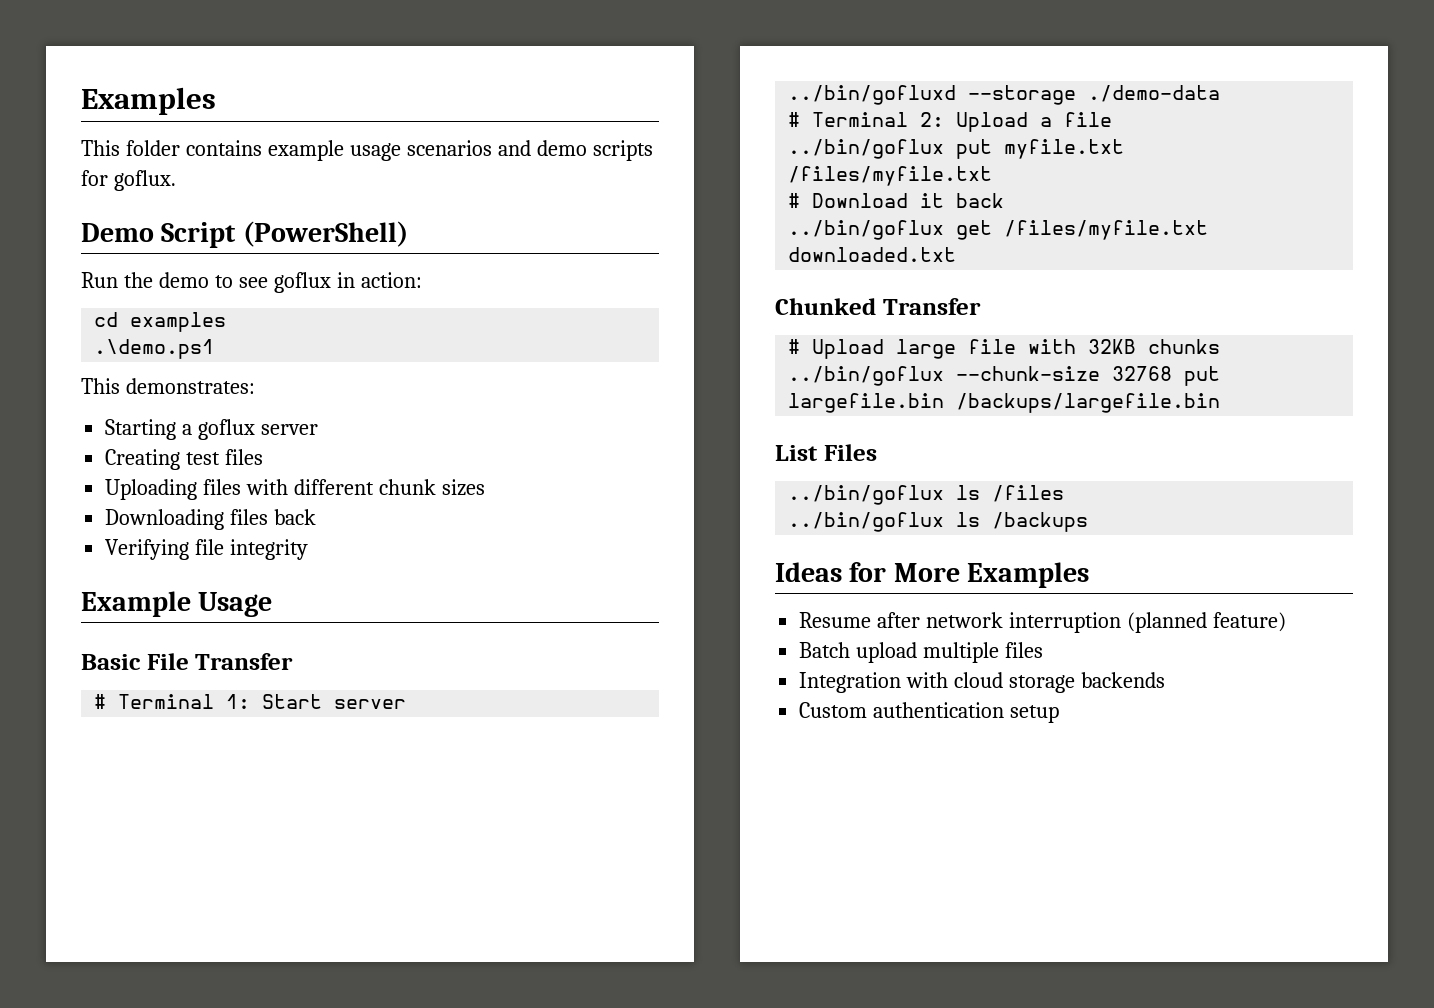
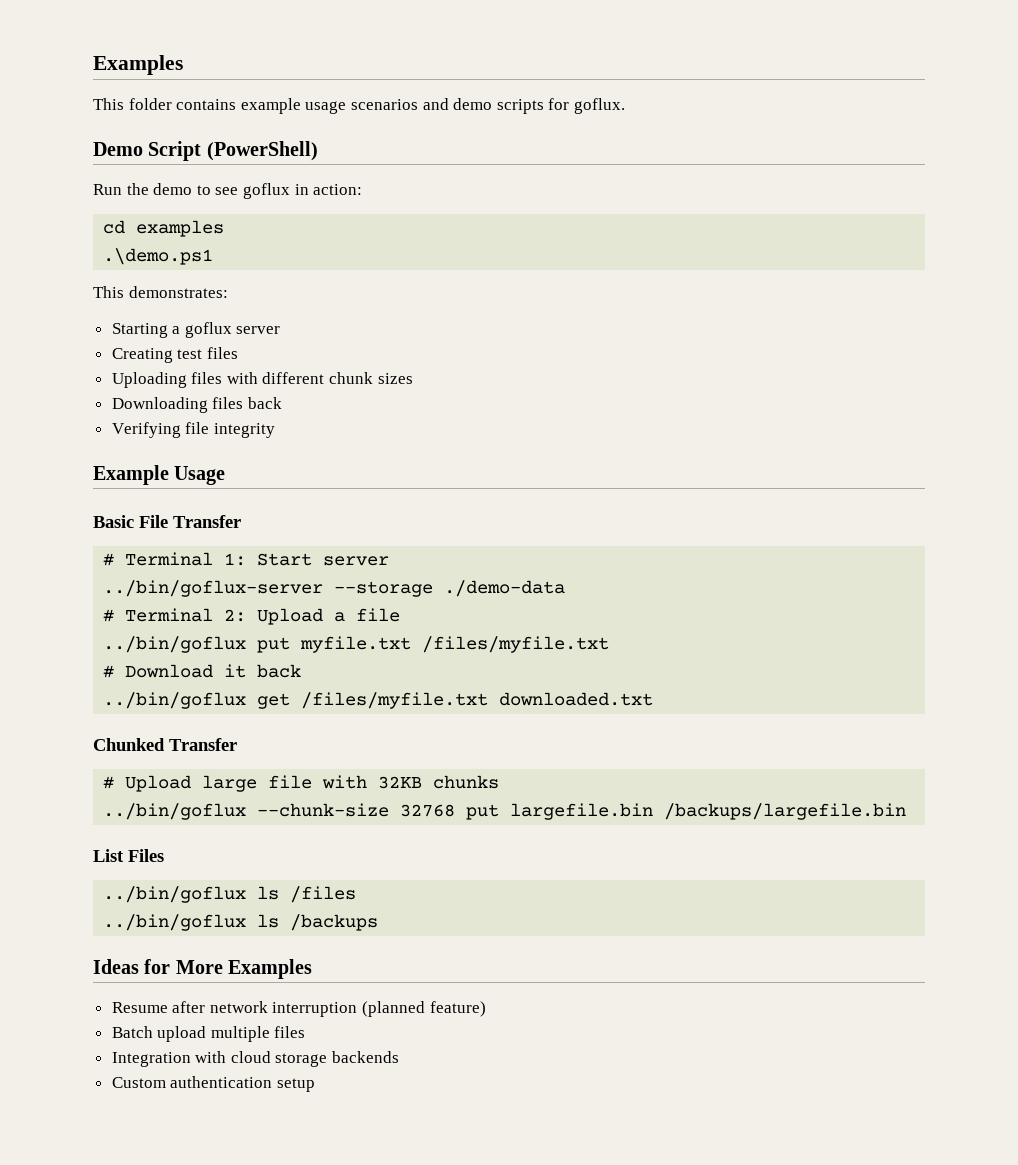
[788,85,957,105] ../bin/gofluxd -> [103,580,324,597] ../bin/goflux-server

